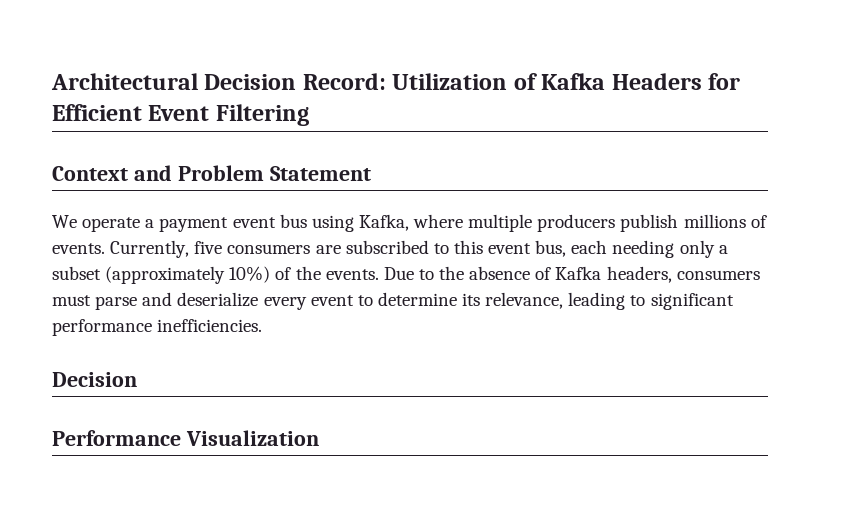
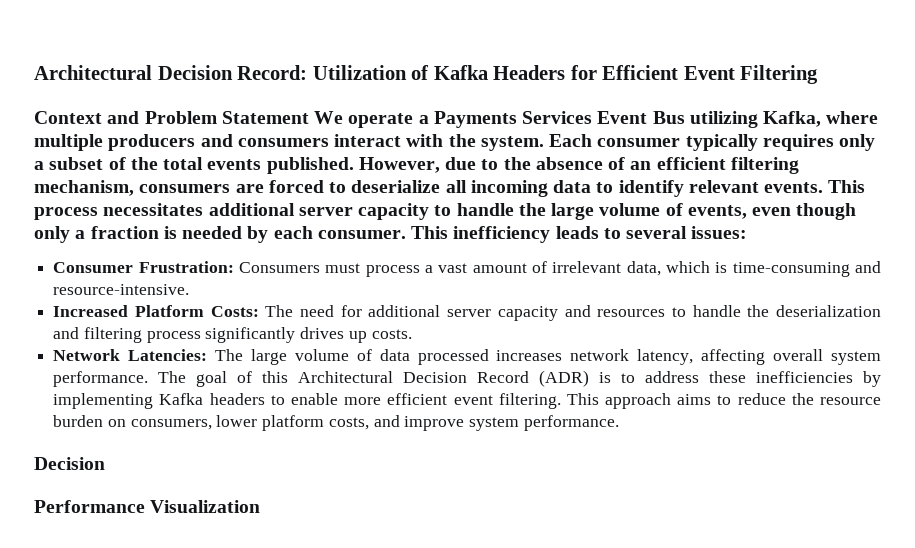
(371, 173) // -> (309, 117) none
[159,214,767,232] [52,240,728,258] [52,266,760,284] [52,292,734,310] [52,319,263,336] payment event bus using Kafka, where multiple producers publish millions of events. Currently, five consumers are subscribed to this event bus, each needing only a subset (approximately 10%) of the events. Due to the absence of Kafka headers, consumers must parse and deserialize every event to determine its relevance, leading to significant performance inefficiencies. -> [433,111,879,128] [34,134,876,151] [34,157,799,174] [34,180,866,197] [34,203,857,220] [34,226,748,243] [53,261,881,277] [53,284,190,295] [53,305,881,321] [53,327,412,343] [53,349,882,365] [53,370,882,387] [53,393,881,409] [53,415,619,431] Payments Services Event Bus utilizing Kafka, where multiple producers and consumers interact with the system. Each consumer typically requires only a subset of the total events published. However, due to the absence of an efficient filtering mechanism, consumers are forced to deserialize all incoming data to identify relevant events. This process necessitates additional server capacity to handle the large volume of events, even though only a fraction is needed by each consumer. This inefficiency leads to several issues: // Consumer Frustration: Consumers must process a vast amount of irrelevant data, which is time-consuming and resource-intensive. // Increased Platform Costs: The need for additional server capacity and resources to handle the deserialization and filtering process significantly drives up costs. // Network Latencies: The large volume of data processed increases network latency, affecting overall system performance. The goal of this Architectural Decision Record (ADR) is to address these inefficiencies by implementing Kafka headers to enable more efficient event filtering. This approach aims to reduce the resource burden on consumers, lower platform costs, and improve system performance.

